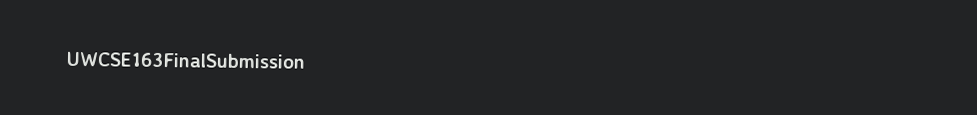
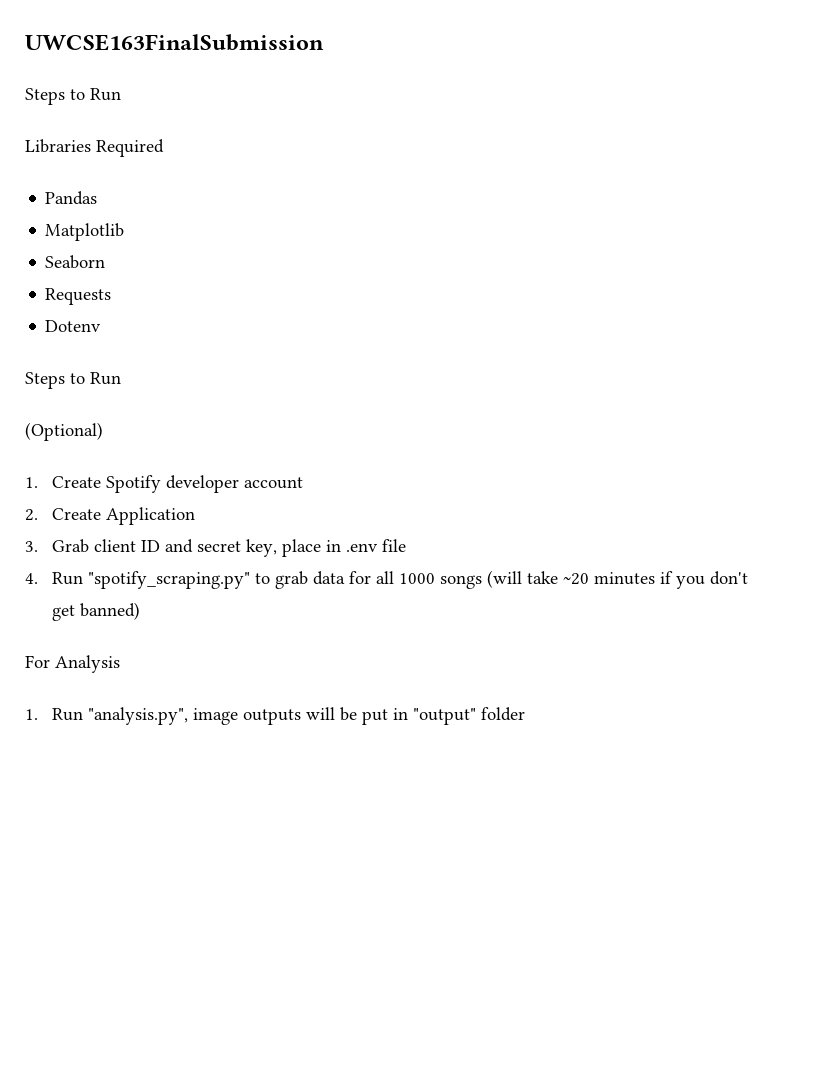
(306, 60) none -> [25,88,121,105] [25,139,164,157] [45,191,98,205] [45,223,125,241] [45,255,106,269] [45,288,112,305] [45,320,102,332] [25,372,121,389] [25,422,103,441] [25,475,303,493] [25,507,195,525] [25,539,406,557] [25,570,748,589] [51,602,140,621] [25,655,120,673] [25,707,525,725] // Steps to Run // Libraries Required // Pandas // Matplotlib // Seaborn // Requests // Dotenv // Steps to Run // (Optional) // 1. Create Spotify developer account // 2. Create Application // 3. Grab client ID and secret key, place in .env file // 4. Run "spotify_scraping.py" to grab data for all 1000 songs (will take ~20 minutes if you don't get banned) // For Analysis // 1. Run "analysis.py", image outputs will be put in "output" folder

